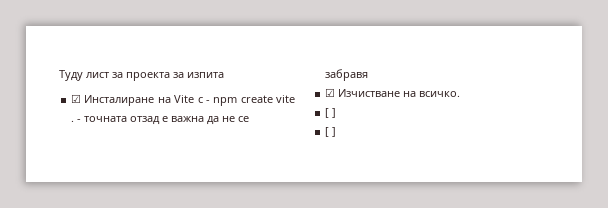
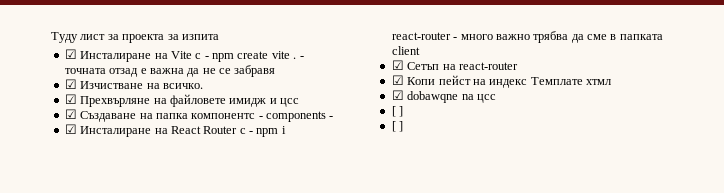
(461, 94) none -> [64,94,299,107] [64,109,334,122] [64,124,286,137] [391,31,663,43] [391,46,420,55] [391,60,518,70] [391,75,611,88] [391,90,496,103] // ☑ Прехвърляне на файловете имидж и цсс // ☑ Създаване на папка компонентс - components - // ☑ Инсталиране на React Router с - npm i react-router - много важно трябва да сме в папката client // ☑ Сетъп на react-router // ☑ Копи пейст на индекс Темплате хтмл // ☑ dobawqne na цсс

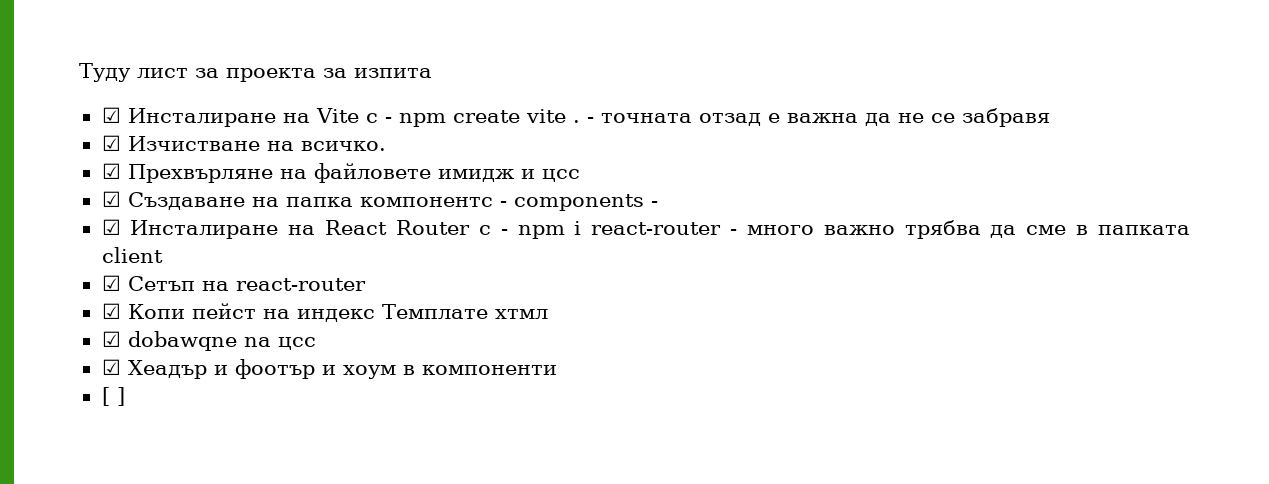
[391,106,404,117] [ ] -> [101,359,557,379] ☑ Хеадър и фоотър и хоум в компоненти

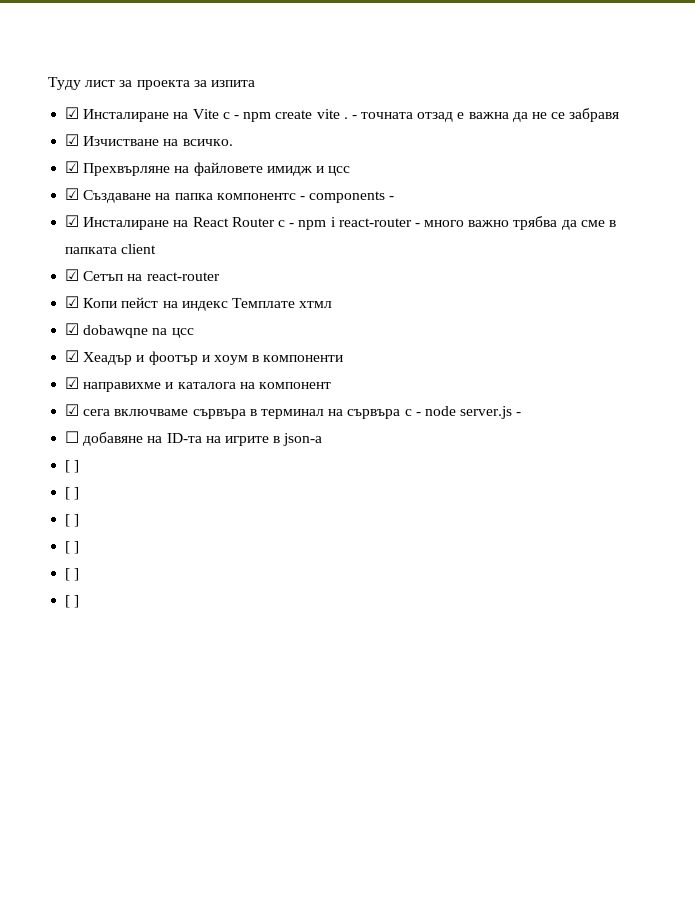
(557, 370) none -> [65,377,331,392] [65,404,522,419] [65,431,323,446] [65,460,80,473] [65,487,80,500] [65,514,80,527] [65,541,80,554] [65,568,80,581] // ☑ направихме и каталога на компонент // ☑ сега включваме сървъра в терминал на сървъра с - node server.js - // ☐ добавяне на ID-та на игрите в json-a // [ ] // [ ] // [ ] // [ ] // [ ]

